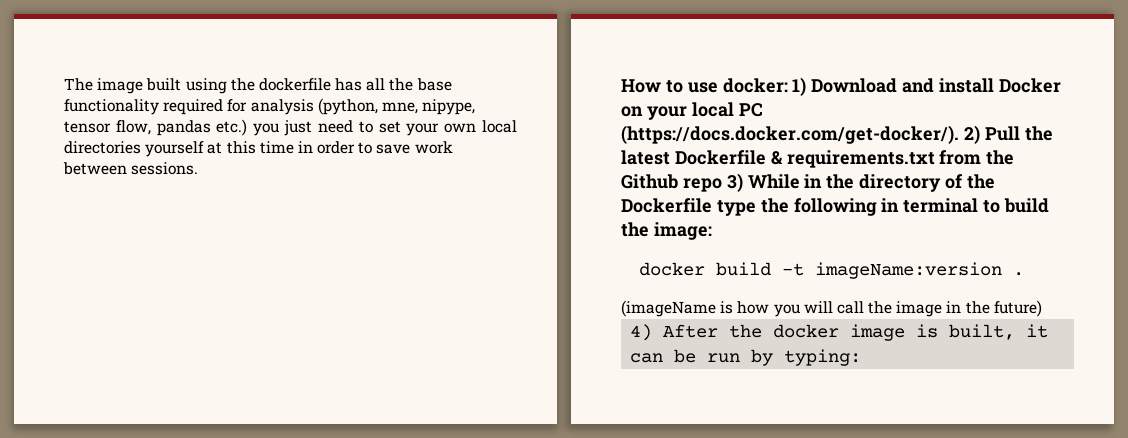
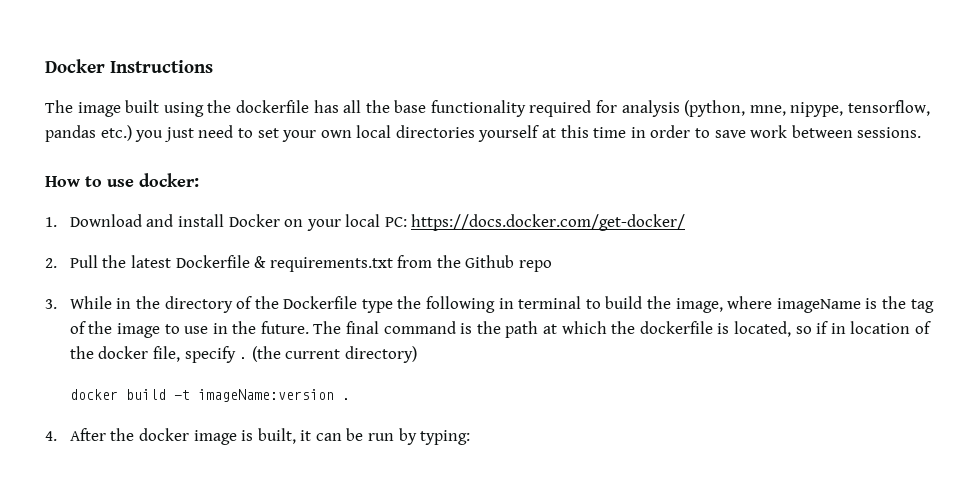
(64, 84) none -> [45,59,213,73] Docker Instructions //
[64,120,151,135] tensor flow, -> [848,100,931,116] tensorflow,
[792,77,807,96] 1) -> [45,217,57,227] // 1.
[738,103,763,117] [621,125,980,144] PC (https://docs.docker.com/get-docker/). 2) -> [384,214,686,231] [45,258,57,268] PC: https://docs.docker.com/get-docker/ // 2.
[726,173,743,192] 3) -> [45,299,57,309] // 3.
[653,222,712,240] image: -> [675,296,934,313] [69,321,931,338] [69,346,417,363] image, where imageName is the tag of the image to use in the future. The final command is the path at which the dockerfile is located, so if in location of the docker file, specify . (the current directory)
[621,300,1042,317] [630,324,653,341] (imageName is how you will call the image in the future) // 4) -> [45,431,57,441] 4.

